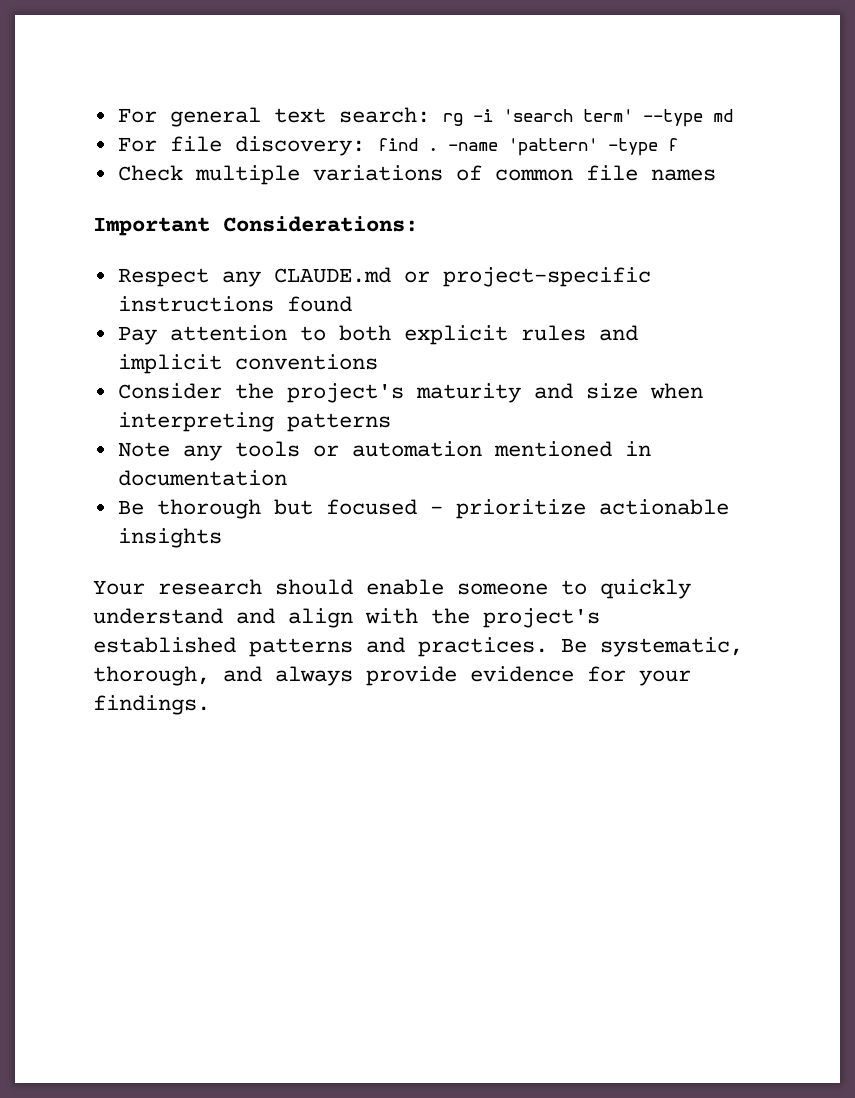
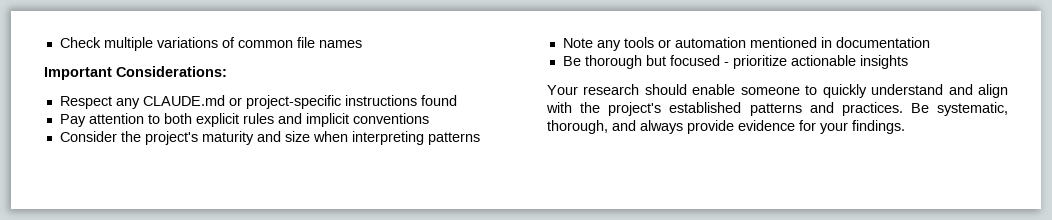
[117,107,733,127] [117,136,678,156] For general text search: rg -i 'search term' --type md // For file discovery: find . -name 'pattern' -type f // -> (59, 42) none

